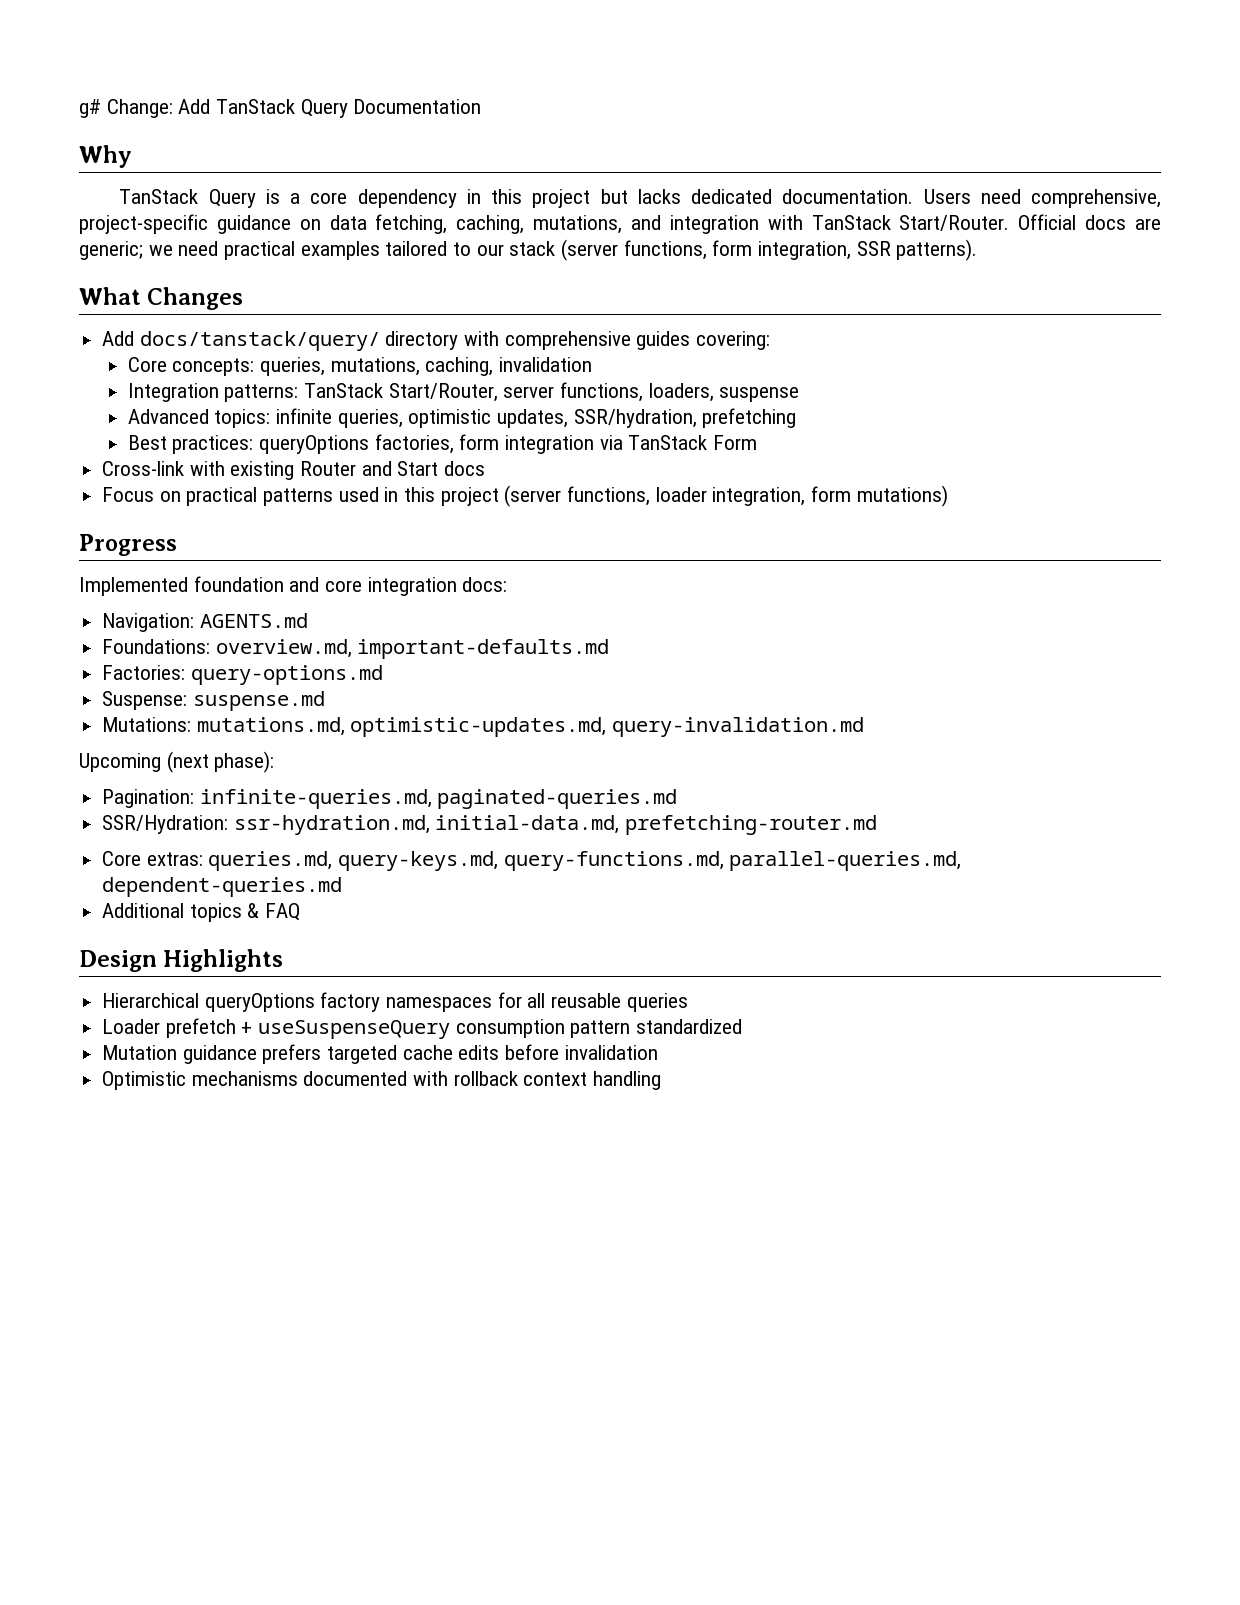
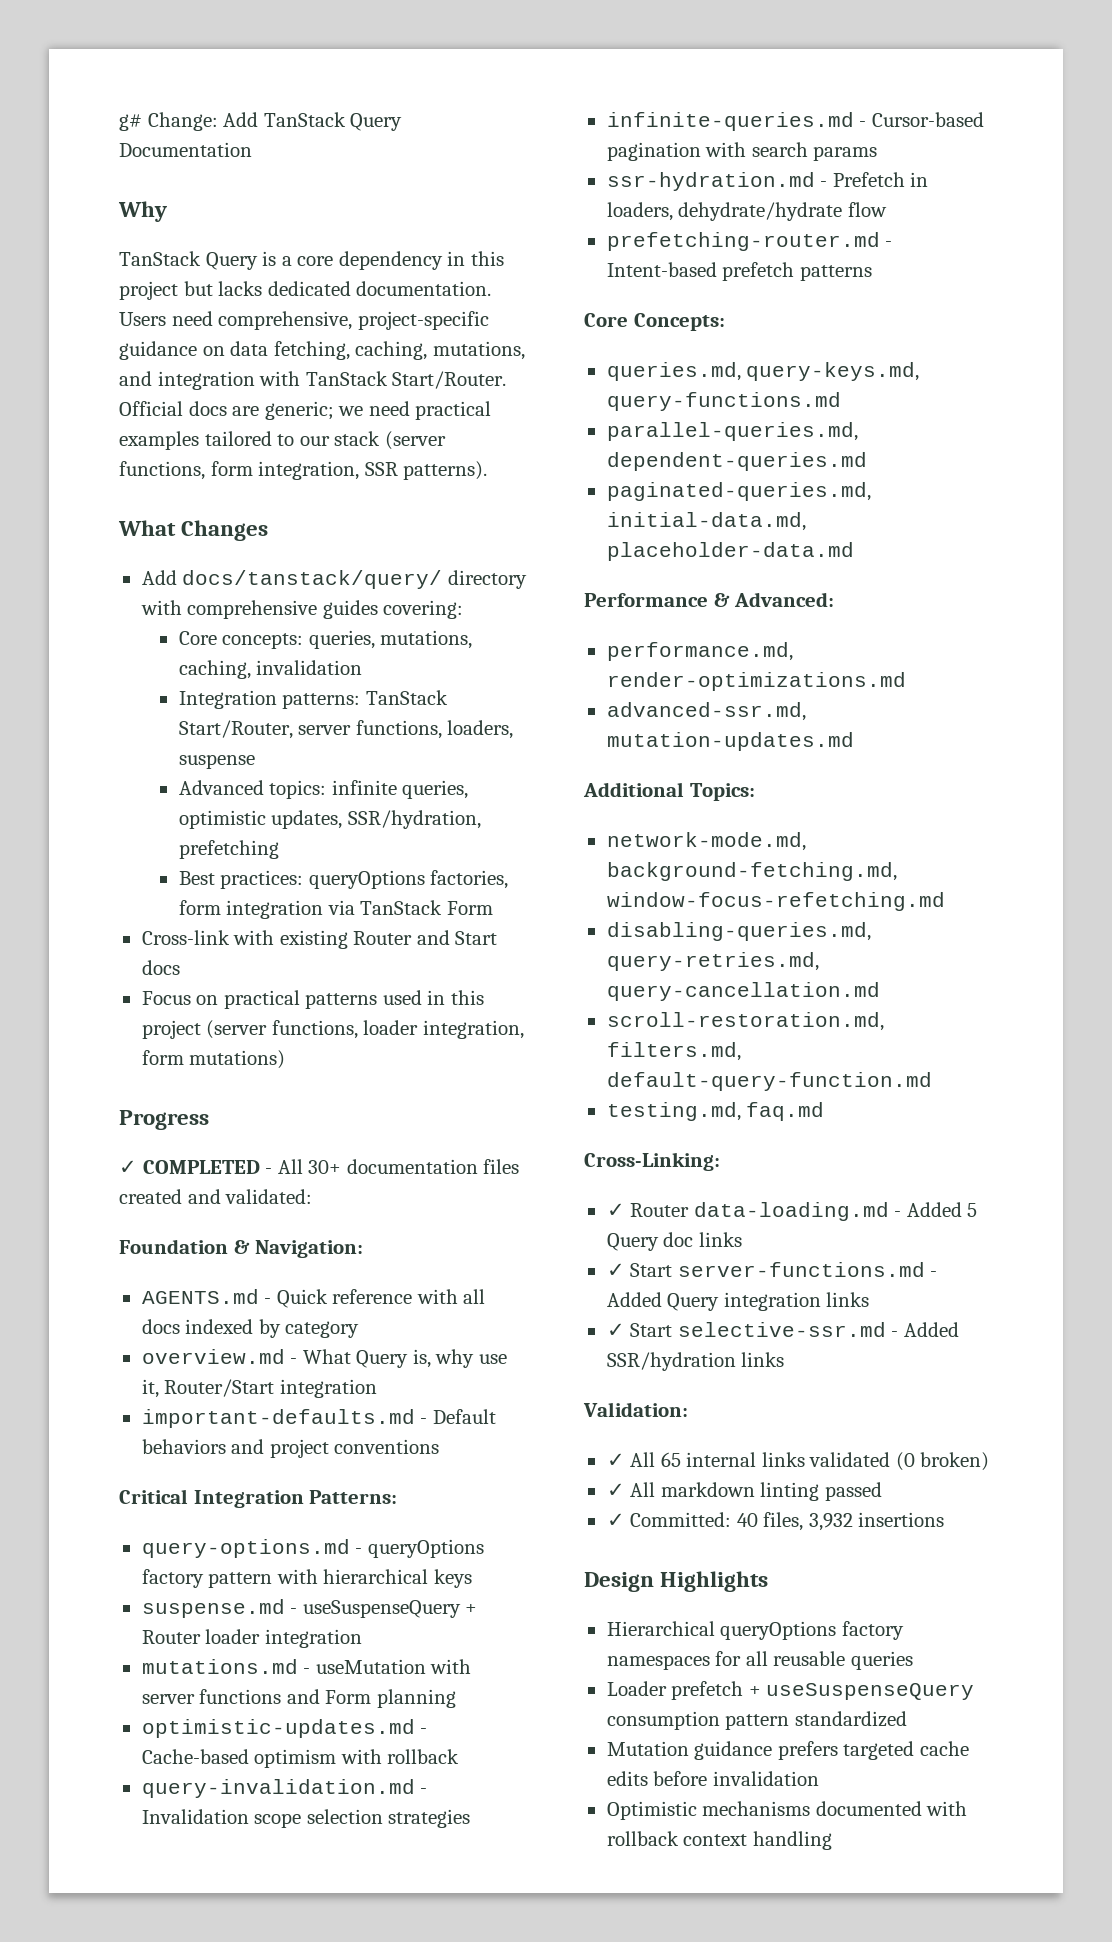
[79,576,508,596] [102,613,308,632] [102,639,610,659] [102,665,383,685] [102,691,325,711] [102,717,865,737] [79,751,275,773] [102,789,678,809] [102,815,878,835] [102,851,203,866] Implemented foundation and core integration docs: // Navigation: AGENTS.md // Foundations: overview.md, important-defaults.md // Factories: query-options.md // Suspense: suspense.md // Mutations: mutations.md, optimistic-updates.md, query-invalidation.md // Upcoming (next phase): // Pagination: infinite-queries.md, paginated-queries.md // SSR/Hydration: ssr-hydration.md, initial-data.md, prefetching-router.md // Core extras: -> [119,1159,520,1174] [119,1189,313,1204] [119,1239,364,1258] [141,1289,486,1308] [141,1319,360,1338] [141,1349,507,1368] [141,1379,377,1398] [141,1409,496,1428] [141,1439,440,1458] [119,1489,398,1508] [141,1539,484,1558] [141,1569,472,1588] [141,1599,478,1618] [141,1629,362,1648] [141,1659,472,1674] [141,1689,456,1708] [141,1719,428,1738] [141,1749,460,1768] [141,1779,428,1798] [141,1809,471,1828] [606,112,984,131] [606,142,878,161] [606,172,929,191] [606,202,887,221] [606,232,893,251] [606,262,872,281] [584,313,725,331] ✓ COMPLETED - All 30+ documentation files created and validated: // Foundation & Navigation: // AGENTS.md - Quick reference with all docs indexed by category // overview.md - What Query is, why use it, Router/Start integration // important-defaults.md - Default behaviors and project conventions // Critical Integration Patterns: // query-options.md - queryOptions factory pattern with hierarchical keys // suspense.md - useSuspenseQuery + Router loader integration // mutations.md - useMutation with server functions and Form planning // optimistic-updates.md - Cache-based optimism with rollback // query-invalidation.md - Invalidation scope selection strategies // infinite-queries.md - Cursor-based pagination with search params // ssr-hydration.md - Prefetch in loaders, dehydrate/hydrate flow // prefetching-router.md - Intent-based prefetch patterns // Core Concepts: //
[503,851,724,871] query-functions.md, -> [606,392,841,411] query-functions.md //
[102,903,301,922] Additional topics & FAQ -> [606,482,871,501] [606,512,806,531] [606,542,854,561] [584,592,835,607] [606,642,793,661] [606,672,906,691] [606,702,806,721] [606,732,854,751] [583,782,755,801] [606,832,806,851] [606,862,897,881] [606,892,945,911] [606,922,871,941] [606,952,819,971] [606,982,880,1001] [606,1012,884,1031] [606,1042,741,1061] [606,1072,932,1091] [606,1102,825,1121] [584,1152,720,1171] [606,1202,978,1221] [606,1232,742,1251] [606,1262,938,1277] [606,1292,870,1311] [606,1322,959,1337] [606,1352,785,1371] [583,1402,688,1417] [606,1452,990,1471] [606,1482,882,1501] [606,1512,945,1531] paginated-queries.md, initial-data.md, placeholder-data.md // Performance & Advanced: // performance.md, render-optimizations.md // advanced-ssr.md, mutation-updates.md // Additional Topics: // network-mode.md, background-fetching.md, window-focus-refetching.md // disabling-queries.md, query-retries.md, query-cancellation.md // scroll-restoration.md, filters.md, default-query-function.md // testing.md, faq.md // Cross-Linking: // ✓ Router data-loading.md - Added 5 Query doc links // ✓ Start server-functions.md - Added Query integration links // ✓ Start selective-ssr.md - Added SSR/hydration links // Validation: // ✓ All 65 internal links validated (0 broken) // ✓ All markdown linting passed // ✓ Committed: 40 files, 3,932 insertions

